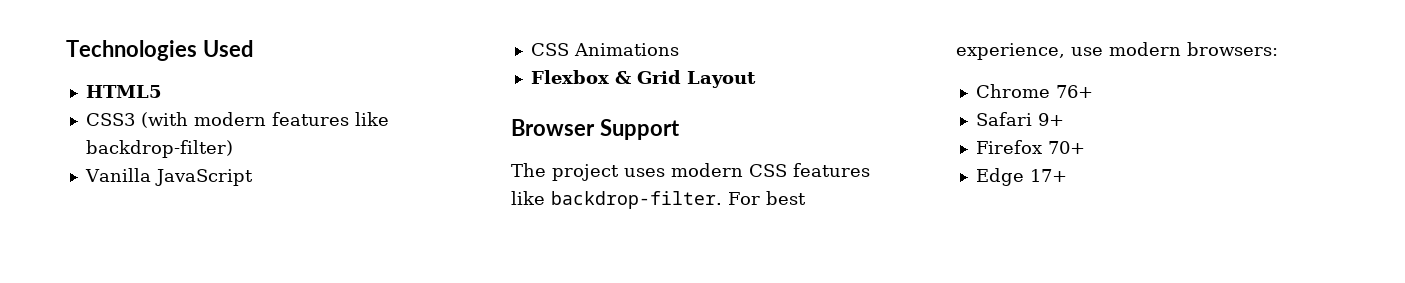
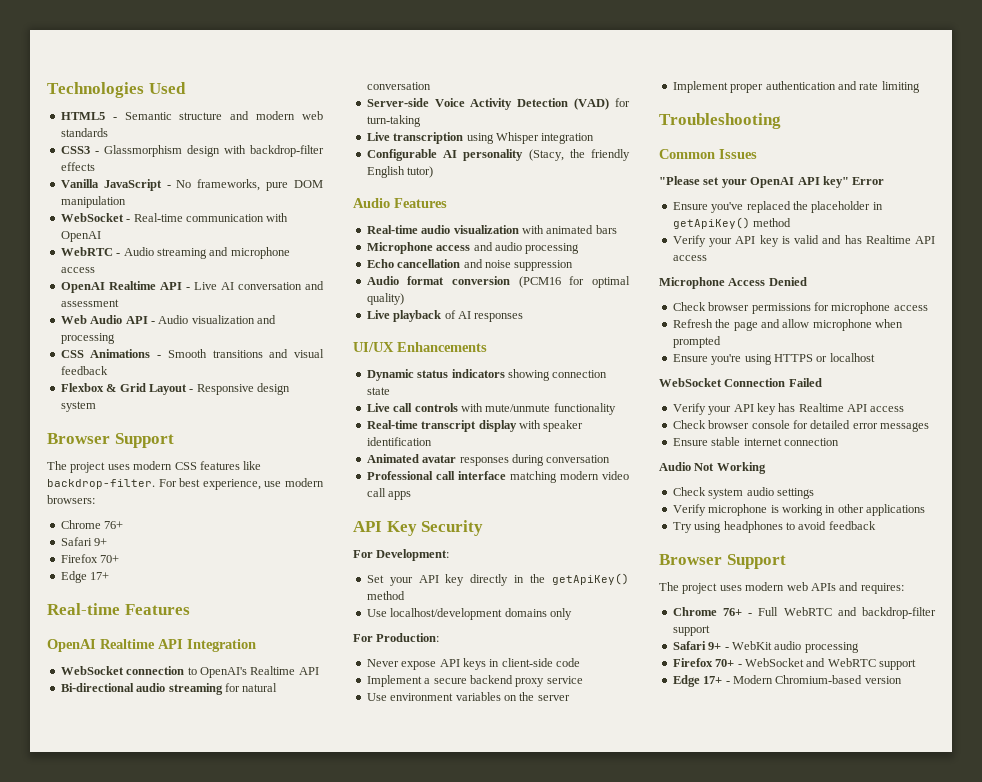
[85,112,389,128] [85,140,233,158] [84,168,253,186] [530,43,679,56] // CSS3 (with modern features like backdrop-filter) // Vanilla JavaScript // CSS Animations -> [112,111,323,120] [60,128,108,137] [60,145,324,157] [60,162,95,171] [60,179,323,191] [60,196,126,208] [60,213,289,222] [60,231,101,242] [60,247,290,259] [60,267,95,273] [60,281,324,293] [60,299,119,307] [60,315,276,324] [60,333,115,344] [60,349,324,358] [60,366,108,375] - Semantic structure and modern web standards // CSS3 - Glassmorphism design with backdrop-filter effects // Vanilla JavaScript - No frameworks, pure DOM manipulation // WebSocket - Real-time communication with OpenAI // WebRTC - Audio streaming and microphone access // OpenAI Realtime API - Live AI conversation and assessment // Web Audio API - Audio visualization and processing // CSS Animations - Smooth transitions and visual feedback
(756, 79) none -> [189,383,290,395] [60,401,96,412] - Responsive design system
(1067, 175) none -> [47,603,190,615] [47,639,256,652] [60,666,319,678] [60,683,278,695] [366,82,431,90] [366,98,630,110] [366,115,421,127] [366,132,595,144] [366,149,630,161] [366,166,434,178] [353,198,447,208] [366,225,617,234] [366,242,580,254] [366,259,574,271] [366,276,630,288] [366,293,404,305] [366,310,524,322] [353,342,487,352] [366,369,608,381] [366,387,390,395] [366,403,616,415] [366,420,584,432] [366,437,432,446] [366,454,611,466] [366,471,629,483] [366,488,412,500] [353,520,484,536] [353,549,450,561] [366,573,629,586] [366,591,405,600] [366,608,572,620] [353,633,440,642] [366,658,580,670] [366,675,583,687] [366,692,570,701] [672,81,920,93] [659,113,781,129] [659,149,757,159] [659,176,885,188] [672,201,883,213] [672,217,792,229] [672,235,935,247] [672,255,707,261] [659,277,807,289] [672,302,928,314] [672,319,903,331] [672,336,721,348] [672,353,875,365] [659,378,822,387] [672,403,905,415] [672,420,929,432] [672,437,839,446] [659,462,766,474] [672,487,814,499] [672,504,925,516] [672,521,876,533] [659,554,786,569] [659,582,904,594] [672,607,936,619] [672,625,710,636] [672,641,859,653] [672,658,916,670] [672,675,902,687] // Real-time Features // OpenAI Realtime API Integration // WebSocket connection to OpenAI's Realtime API // Bi-directional audio streaming for natural conversation // Server-side Voice Activity Detection (VAD) for turn-taking // Live transcription using Whisper integration // Configurable AI personality (Stacy, the friendly English tutor) // Audio Features // Real-time audio visualization with animated bars // Microphone access and audio processing // Echo cancellation and noise suppression // Audio format conversion (PCM16 for optimal quality) // Live playback of AI responses // UI/UX Enhancements // Dynamic status indicators showing connection state // Live call controls with mute/unmute functionality // Real-time transcript display with speaker identification // Animated avatar responses during conversation // Professional call interface matching modern video call apps // API Key Security // For Development: // Set your API key directly in the getApiKey() method // Use localhost/development domains only // For Production: // Never expose API keys in client-side code // Implement a secure backend proxy service // Use environment variables on the server // Implement proper authentication and rate limiting // Troubleshooting // Common Issues // "Please set your OpenAI API key" Error // Ensure you've replaced the placeholder in getApiKey() method // Verify your API key is valid and has Realtime API access // Microphone Access Denied // Check browser permissions for microphone access // Refresh the page and allow microphone when prompted // Ensure you're using HTTPS or localhost // WebSocket Connection Failed // Verify your API key has Realtime API access // Check browser console for detailed error messages // Ensure stable internet connection // Audio Not Working // Check system audio settings // Verify microphone is working in other applications // Try using headphones to avoid feedback // Browser Support // The project uses modern web APIs and requires: // Chrome 76+ - Full WebRTC and backdrop-filter support // Safari 9+ - WebKit audio processing // Firefox 70+ - WebSocket and WebRTC support // Edge 17+ - Modern Chromium-based version

